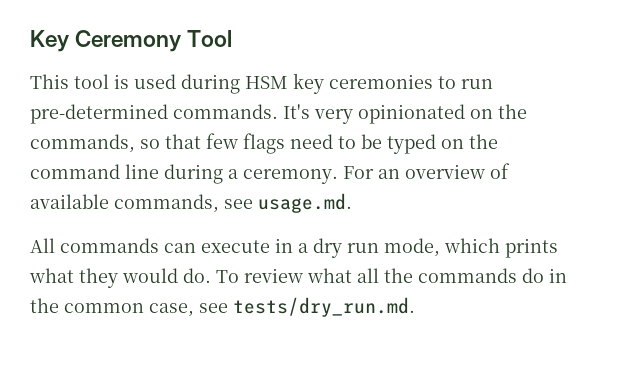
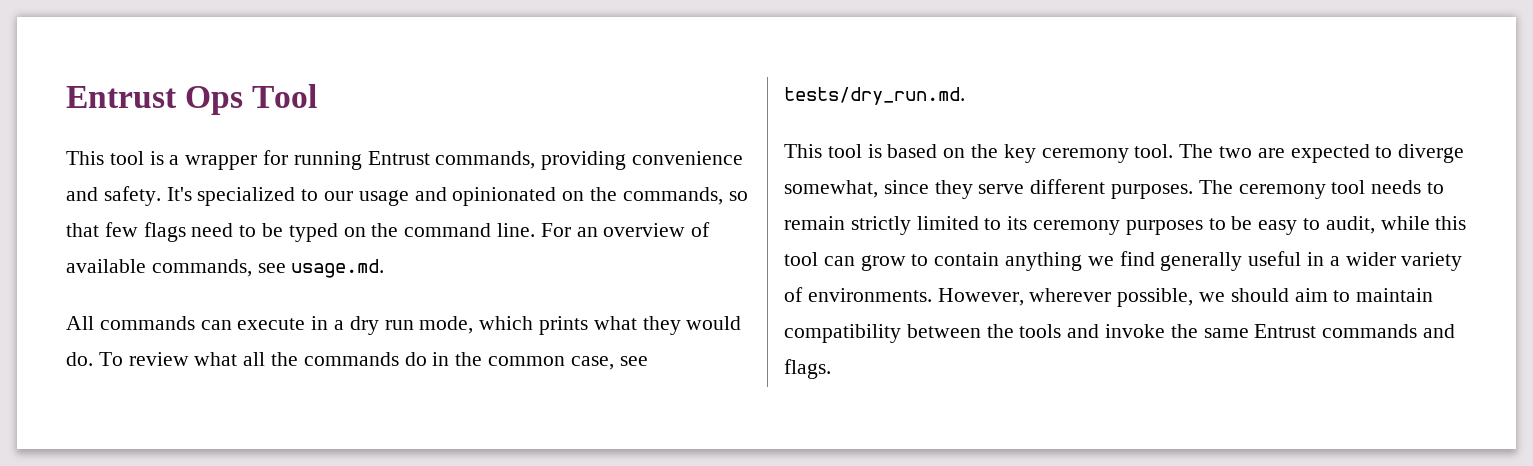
[30,30,182,52] Key Ceremony -> [66,86,244,115] Entrust Ops
[134,73,493,94] [30,104,353,124] used during HSM key ceremonies to run pre-determined commands. It's very -> [169,150,744,170] [66,186,447,206] a wrapper for running Entrust commands, providing convenience and safety. It's specialized to our usage and
[125,164,338,184] line during a ceremony. -> [497,223,536,237] line.
(415, 307) none -> [784,144,1465,163] [784,179,1445,199] [784,216,1467,235] [784,251,1463,271] [784,287,1434,307] [784,324,1456,343] [784,359,831,379] // This tool is based on the key ceremony tool. The two are expected to diverge somewhat, since they serve different purposes. The ceremony tool needs to remain strictly limited to its ceremony purposes to be easy to audit, while this tool can grow to contain anything we find generally useful in a wider variety of environments. However, wherever possible, we should aim to maintain compatibility between the tools and invoke the same Entrust commands and flags.

